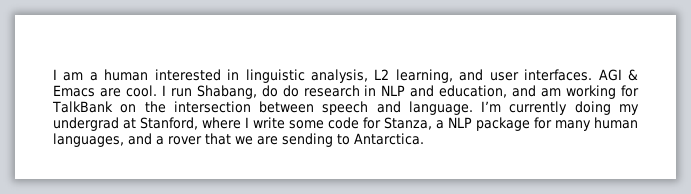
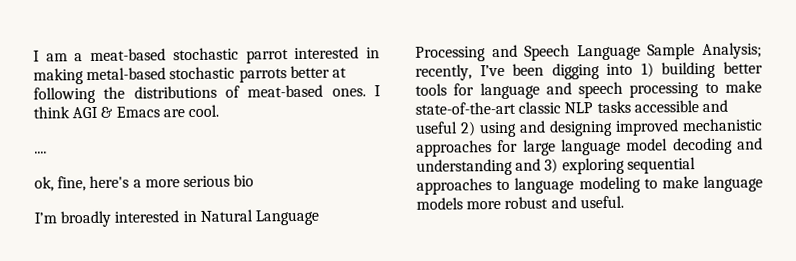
[104,69,593,83] human interested in linguistic analysis, L2 learning, and user interfaces. -> [90,46,380,64] [33,65,347,85] [33,84,381,104] [33,106,70,119] meat-based stochastic parrot interested in making metal-based stochastic parrots better at following the distributions of meat-based ones. I think
[161,85,639,99] [52,101,640,115] [53,117,638,131] [53,133,424,147] I run Shabang, do do research in NLP and education, and am working for TalkBank on the intersection between speech and language. I’m currently doing my undergrad at Stanford, where I write some code for Stanza, a NLP package for many human languages, and a rover that we are sending to Antarctica. -> [34,151,47,154] [34,174,255,192] [34,209,319,228] [415,42,762,62] [415,61,763,81] [415,80,762,100] [415,99,728,115] [415,118,763,138] [416,137,763,157] [416,157,696,176] [416,175,763,195] [416,195,624,210] // .... // ok, fine, here's a more serious bio // I’m broadly interested in Natural Language Processing and Speech Language Sample Analysis; recently, I’ve been digging into 1) building better tools for language and speech processing to make state-of-the-art classic NLP tasks accessible and useful 2) using and designing improved mechanistic approaches for large language model decoding and understanding and 3) exploring sequential approaches to language modeling to make language models more robust and useful.

